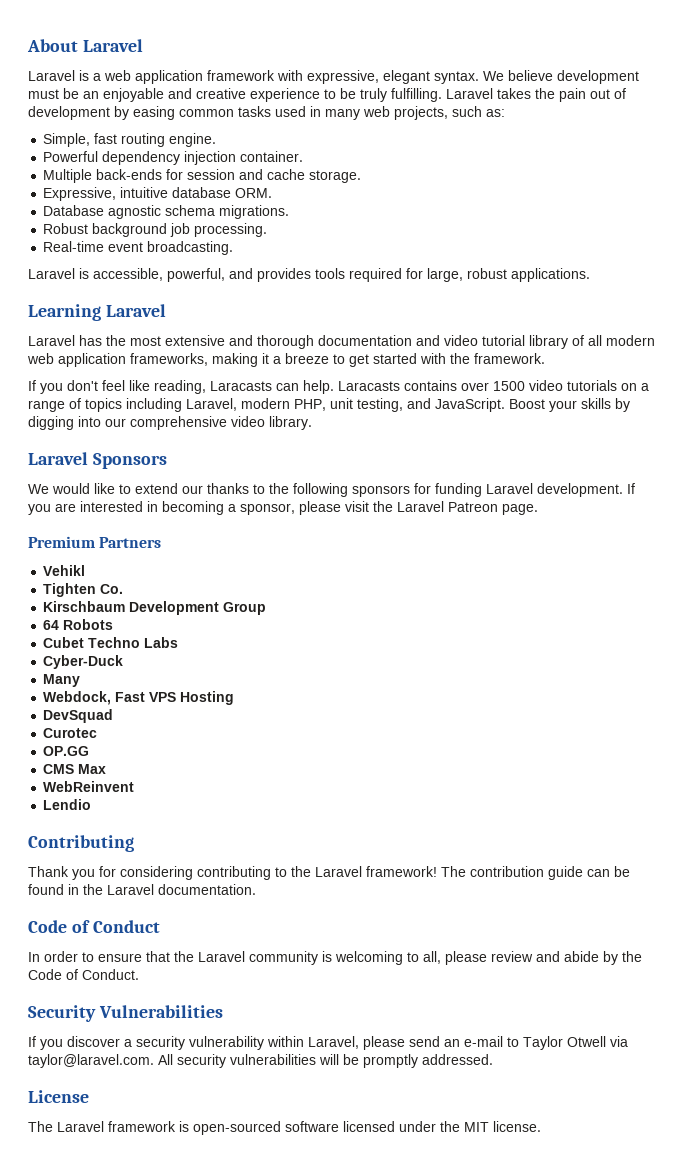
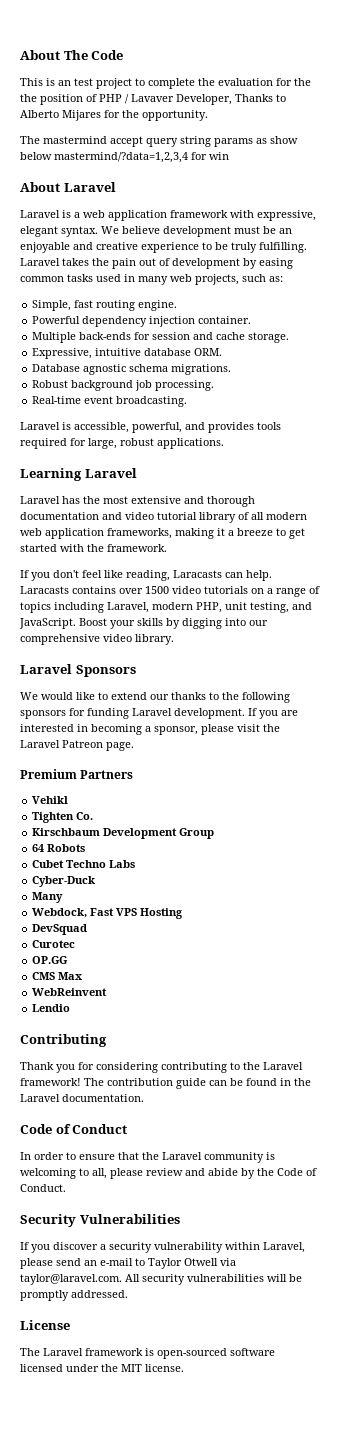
[27,39,78,52] About -> [20,50,124,60] [20,78,311,89] [20,94,286,105] [20,110,208,121] [20,136,298,147] [20,152,229,163] [20,182,60,192] About The Code // This is an test project to complete the evaluation for the the position of PHP / Lavaver Developer, Thanks to Alberto Mijares for the opportunity. // The mastermind accept query string params as show below mastermind/?data=1,2,3,4 for win // About

